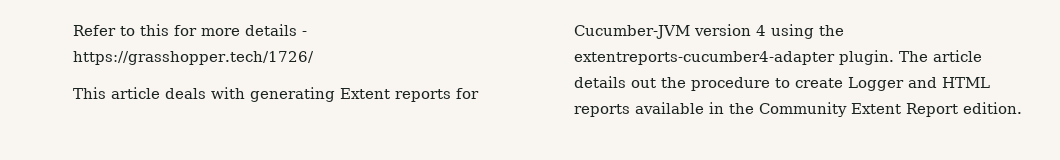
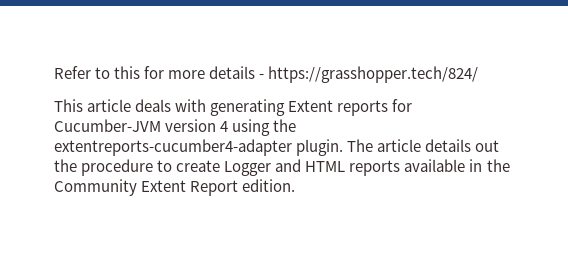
[73,51,314,65] https://grasshopper.tech/1726/ -> [268,66,479,83] https://grasshopper.tech/824/

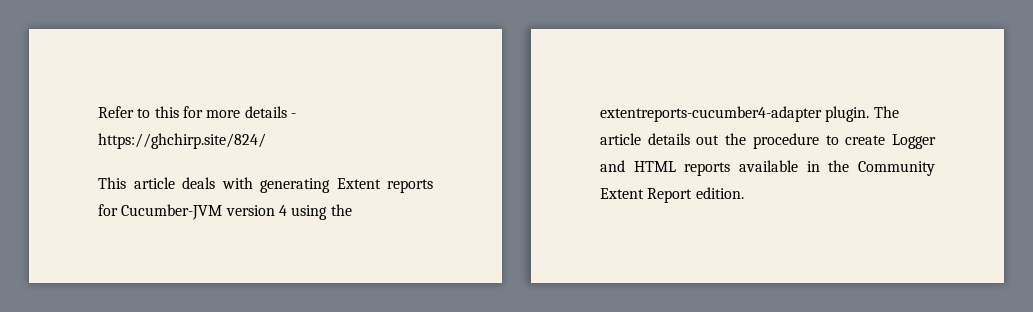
[268,66,479,83] https://grasshopper.tech/824/ -> [98,133,266,149] https://ghchirp.site/824/

